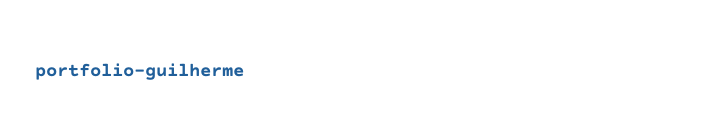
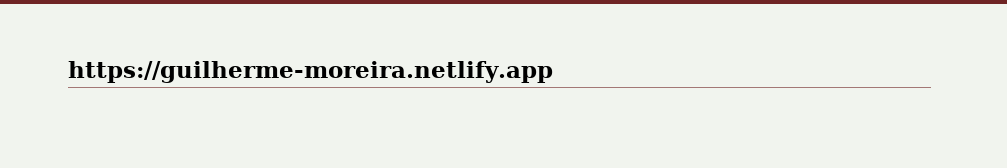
[35,63,244,80] portfolio-guilherme -> [68,61,553,83] https://guilherme-moreira.netlify.app

